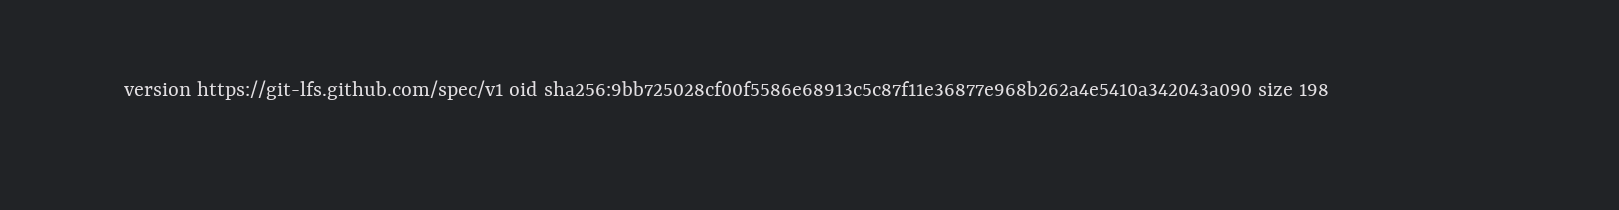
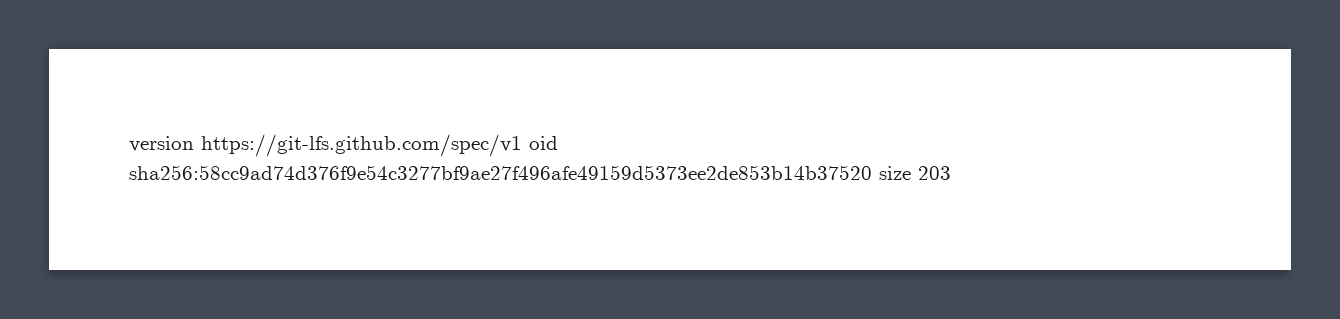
[543,81,1330,96] sha256:9bb725028cf00f5586e68913c5c87f11e36877e968b262a4e5410a342043a090 size 198 -> [129,165,951,180] sha256:58cc9ad74d376f9e54c3277bf9ae27f496afe49159d5373ee2de853b14b37520 size 203

